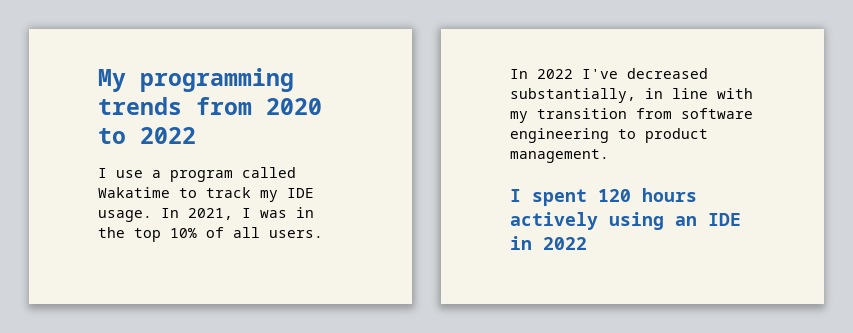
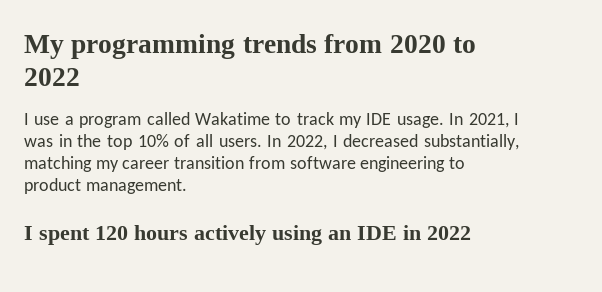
[537,68,708,79] [510,88,753,103] [510,111,528,123] 2022 I've decreased substantially, in line with my -> [287,134,519,150] [24,156,170,172] 2022, I decreased substantially, matching my career

